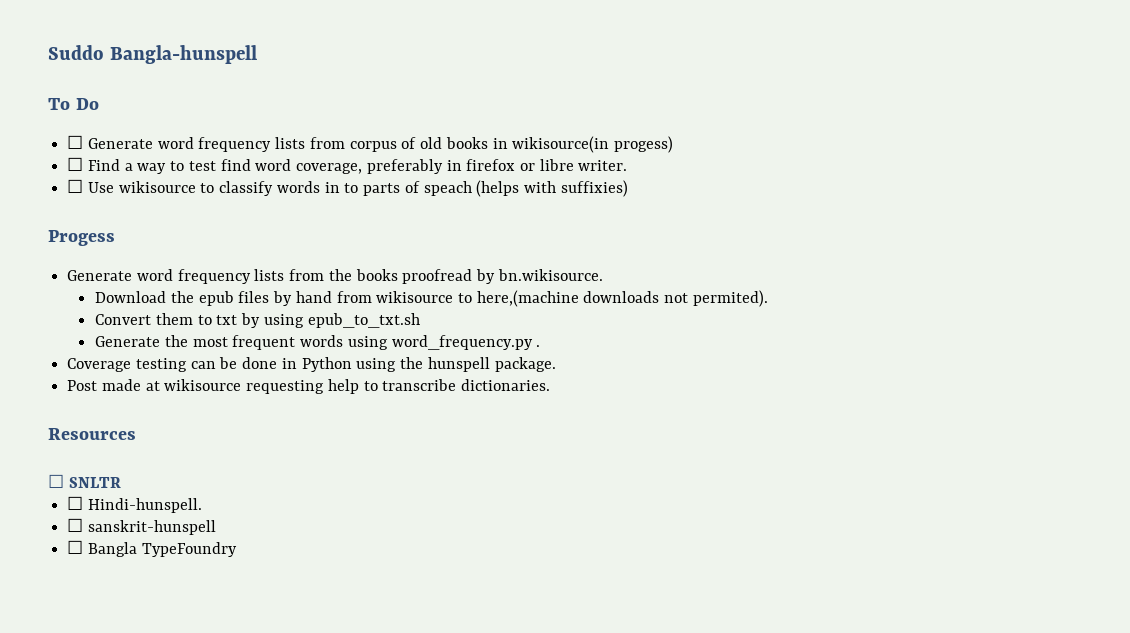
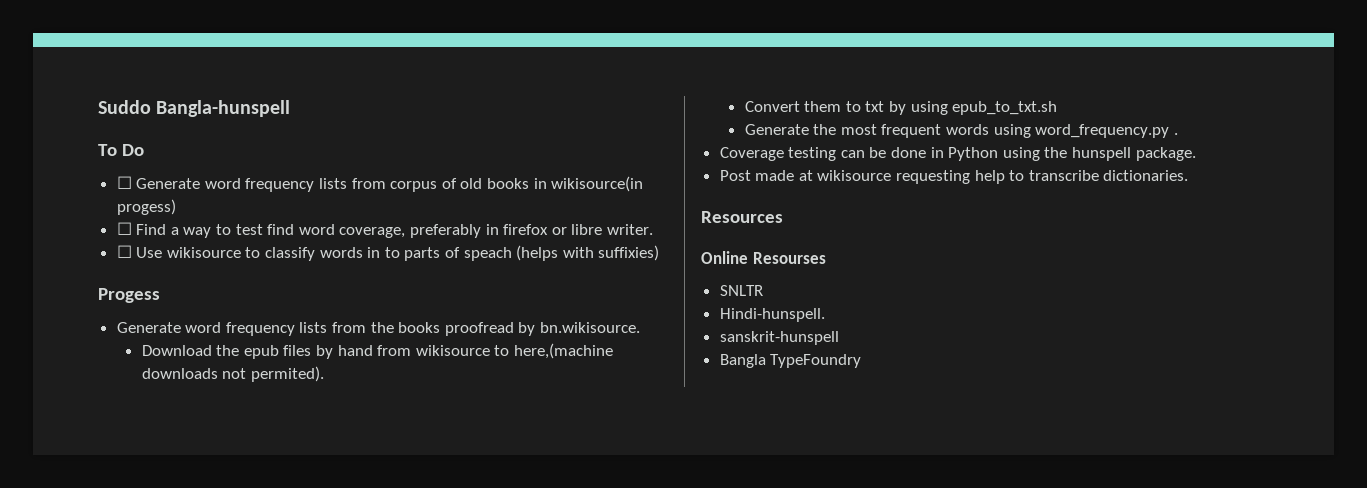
[48,474,64,488] ☐ -> [701,251,826,264] Online Resourses //
[67,496,84,510] ☐ -> (763, 290) none
[67,518,84,532] ☐ -> (825, 315) none
[67,540,84,554] ☐ -> (839, 338) none

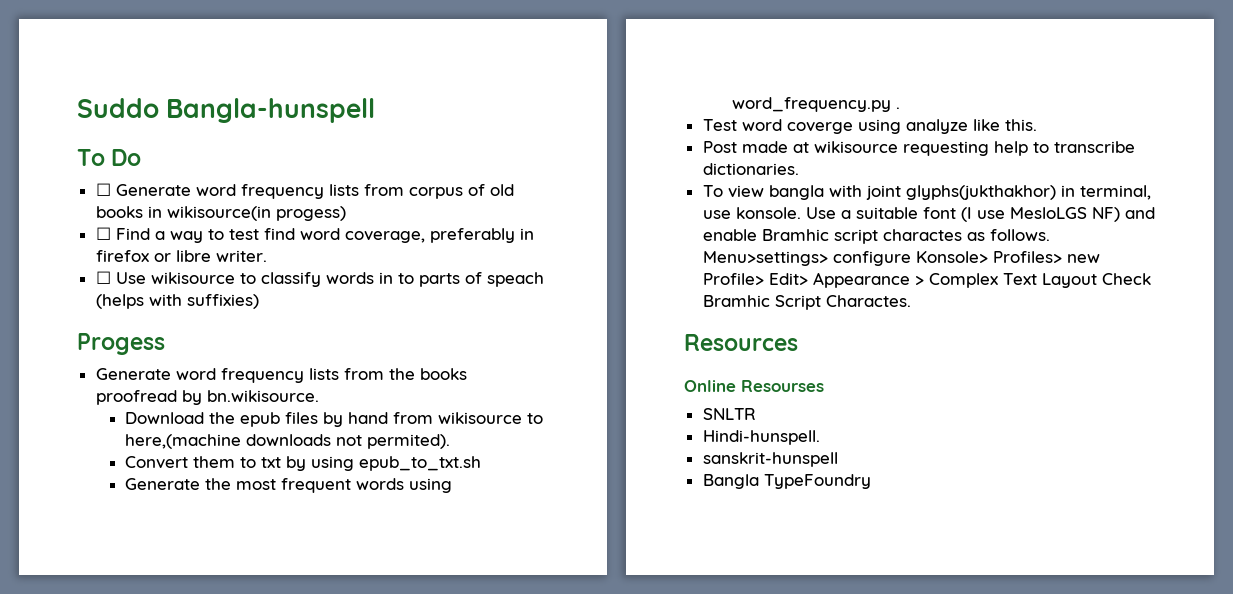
[719,147,1196,161] Coverage testing can be done in Python using the hunspell package. -> [702,119,1037,134] Test word coverge using analyze like this.
(1189, 175) none -> [702,185,1151,200] [702,207,1155,222] [702,229,1050,244] [702,251,1100,266] [702,272,1151,288] [702,295,911,310] // To view bangla with joint glyphs(jukthakhor) in terminal, use konsole. Use a suitable font (I use MesloLGS NF) and enable Bramhic script charactes as follows. Menu>settings> configure Konsole> Profiles> new Profile> Edit> Appearance > Complex Text Layout Check Bramhic Script Charactes.

